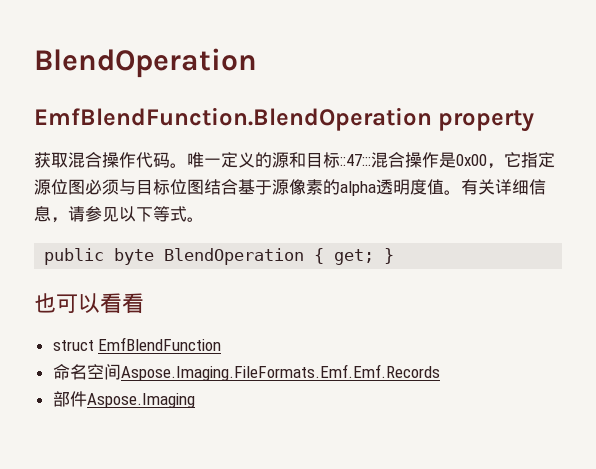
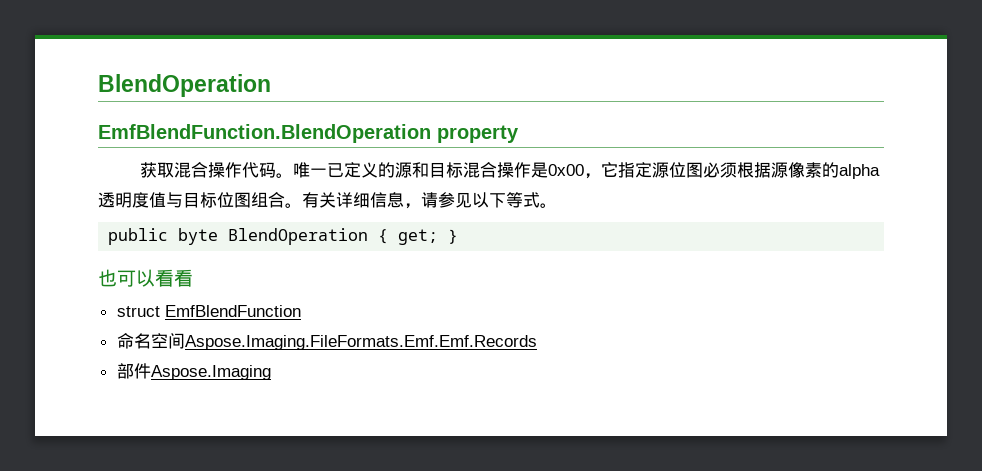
(221, 162) none -> [326,163,344,178] 已
[340,154,371,166] ::47::: -> (463, 170) none
[119,179,272,195] 与目标位图结合基于 -> [736,162,771,178] 根据
(444, 187) none -> [166,192,285,208] 与目标位图组合

